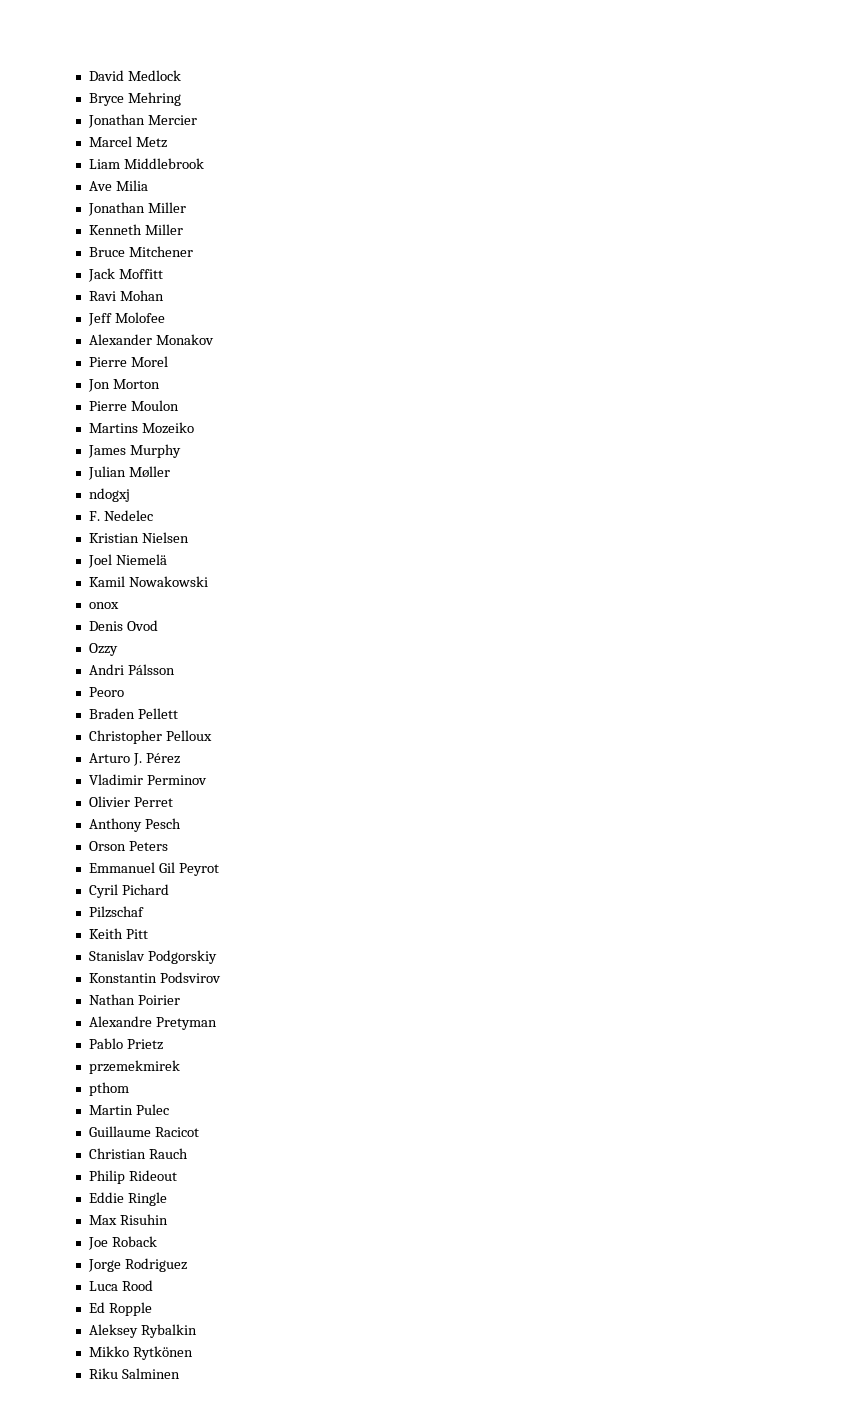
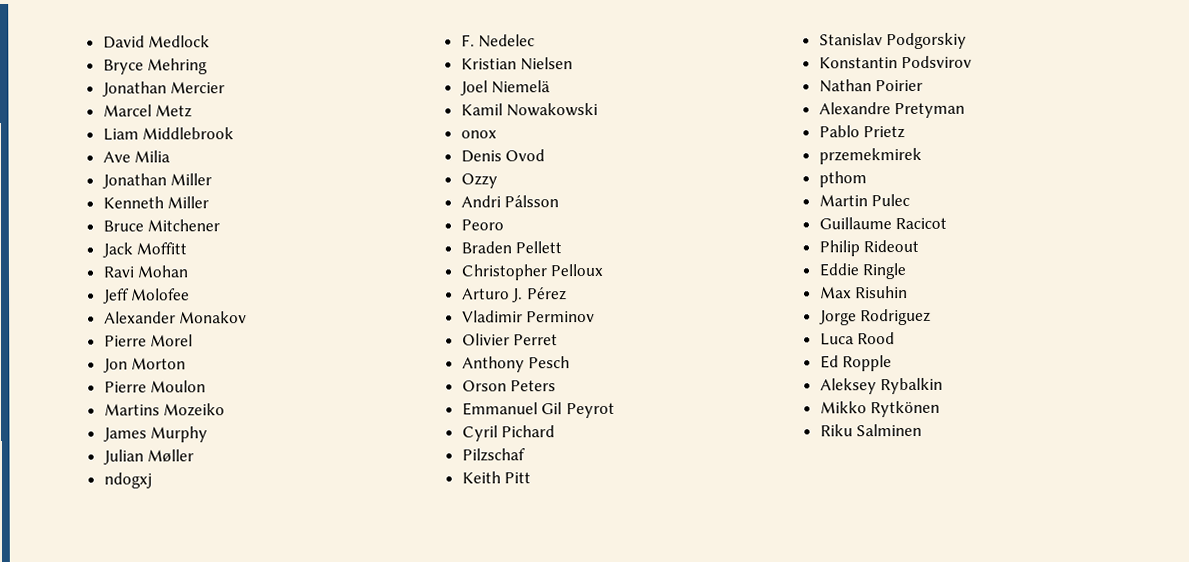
[88,1148,188,1159] // Christian Rauch -> (948, 223) none
[87,1236,157,1250] // Joe Roback -> (909, 292) none

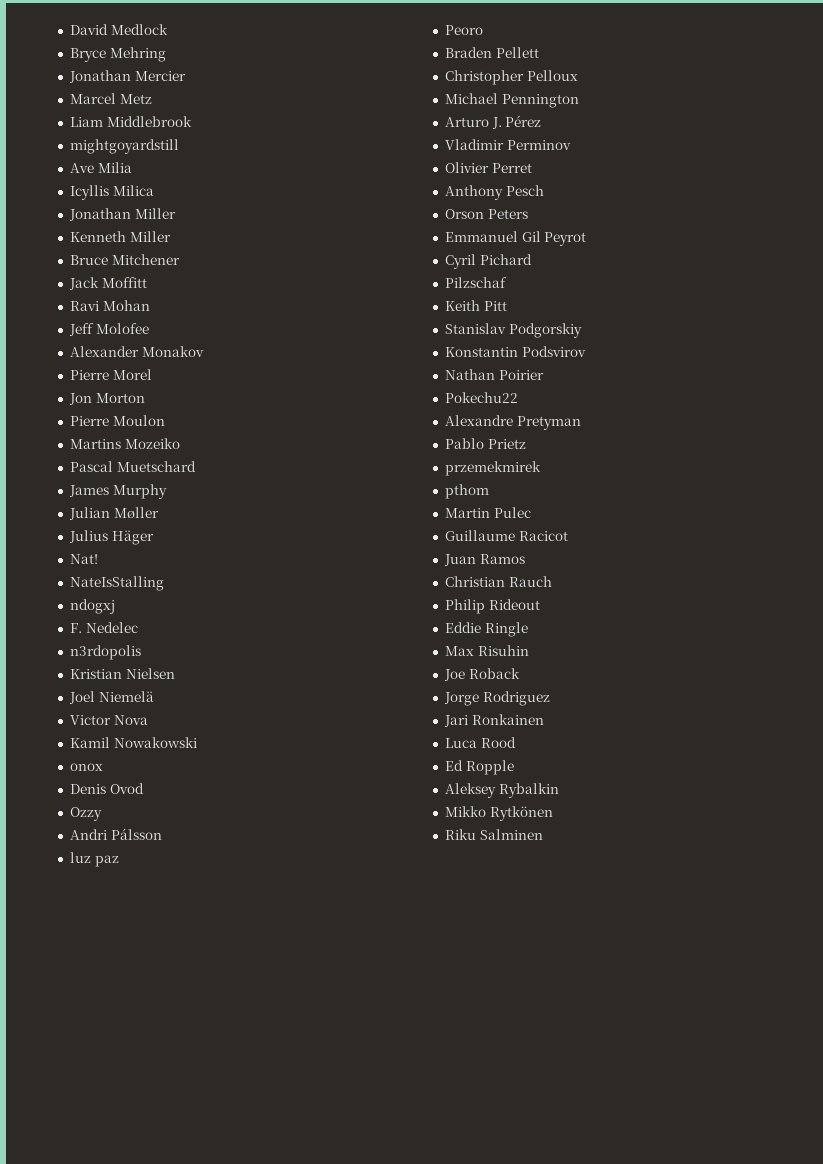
(235, 133) none -> [69,139,179,154] // mightgoyardstill
(171, 156) none -> [69,185,154,200] // Icyllis Milica
(226, 410) none -> [69,461,196,472] // Pascal Muetschard
(195, 456) none -> [68,530,154,545] [69,554,98,564] [69,576,164,591] // Julius Häger // Nat! // NateIsStalling
(536, 41) none -> [69,645,141,660] // n3rdopolis
(551, 87) none -> [69,715,148,725] // Victor Nova
(560, 201) none -> [69,852,119,867] // luz paz
(604, 270) none -> [444,93,579,108] // Michael Pennington
(924, 85) none -> [444,392,518,403] // Pokechu22
(948, 223) none -> [443,554,525,566] [444,576,552,587] // Juan Ramos // Christian Rauch
(909, 292) none -> [443,668,520,681] // Joe Roback
(932, 317) none -> [443,714,544,727] // Jari Ronkainen

